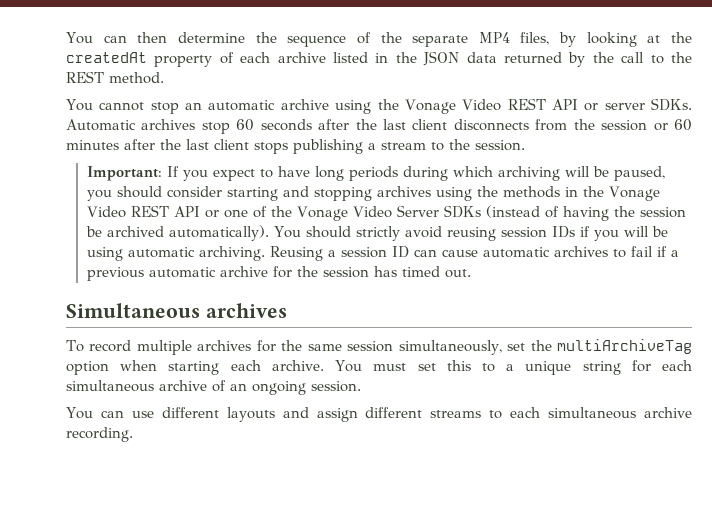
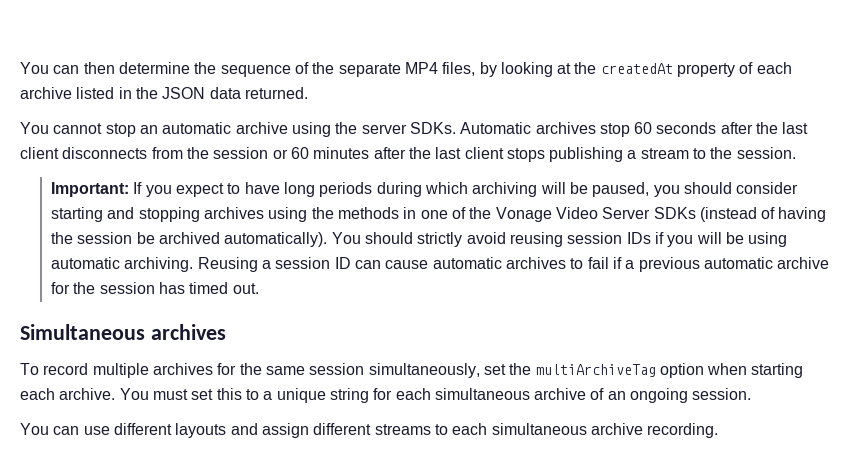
[503,52,692,67] [66,71,164,84] returned by the call to the REST method. -> [244,87,308,99] returned.
[404,98,599,114] Vonage Video REST API or -> (358, 128) none
[582,186,660,201] [86,205,219,218] the Vonage Video REST API or -> (417, 213) none

